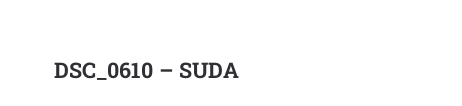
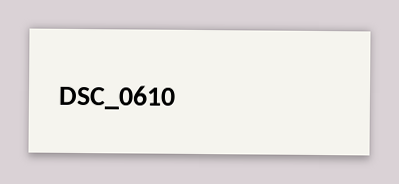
[158,62,239,79] – SUDA -> (176, 97) none

